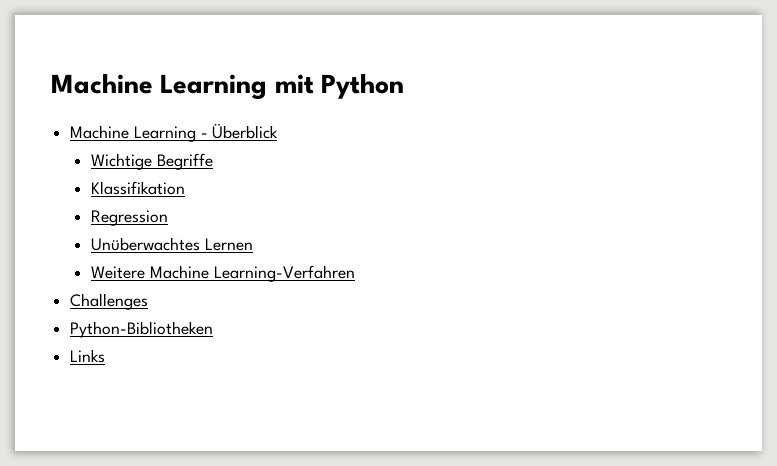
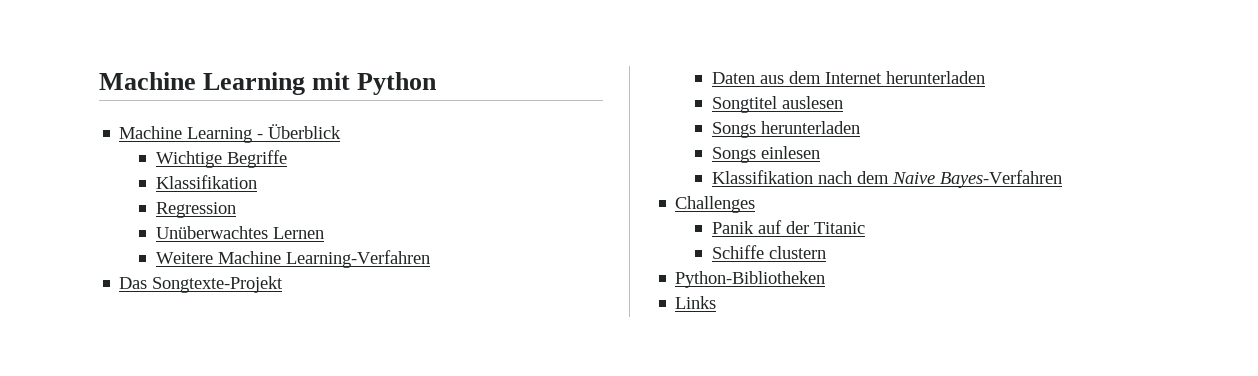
[70,293,149,310] Challenges -> [119,276,284,293] [711,71,985,84] [711,96,843,113] [711,121,860,138] [711,146,820,163] [711,170,1062,188] [675,196,756,213] [711,220,865,234] [711,245,826,259] Das Songtexte-Projekt // Daten aus dem Internet herunterladen // Songtitel auslesen // Songs herunterladen // Songs einlesen // Klassifikation nach dem Naive Bayes-Verfahren // Challenges // Panik auf der Titanic // Schiffe clustern

